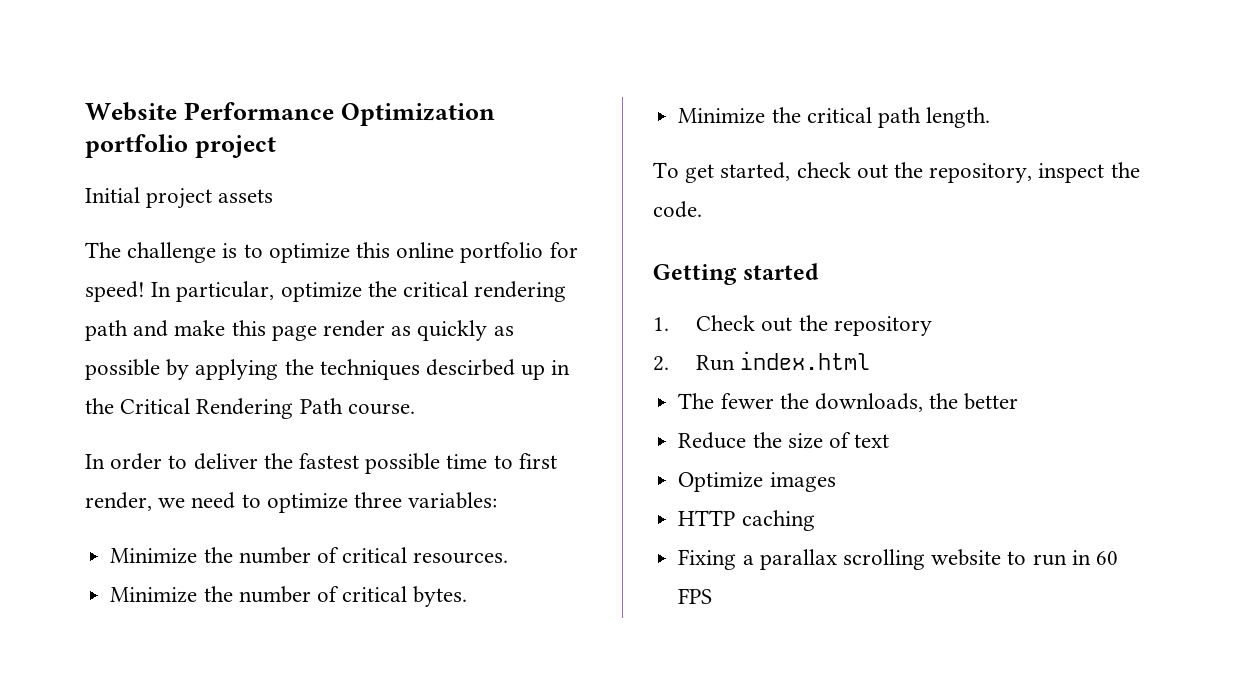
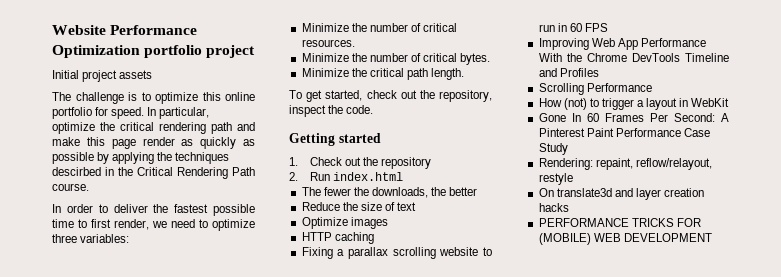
[85,281,145,302] speed! -> [111,107,145,119] speed.
[521,364,546,380] up -> (101, 171) none
(713, 596) none -> [538,38,706,50] [538,53,729,62] [538,68,599,77] [538,83,652,95] [538,98,730,110] [538,113,729,122] [538,128,710,137] [538,143,568,155] [538,158,712,170] [538,173,573,185] [538,188,705,200] [538,203,569,212] [538,218,701,227] [538,233,712,245] // Improving Web App Performance With the Chrome DevTools Timeline and Profiles // Scrolling Performance // How (not) to trigger a layout in WebKit // Gone In 60 Frames Per Second: A Pinterest Paint Performance Case Study // Rendering: repaint, reflow/relayout, restyle // On translate3d and layer creation hacks // PERFORMANCE TRICKS FOR (MOBILE) WEB DEVELOPMENT

